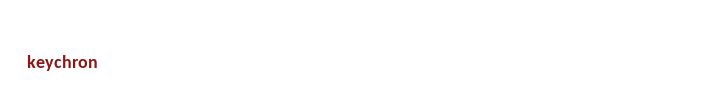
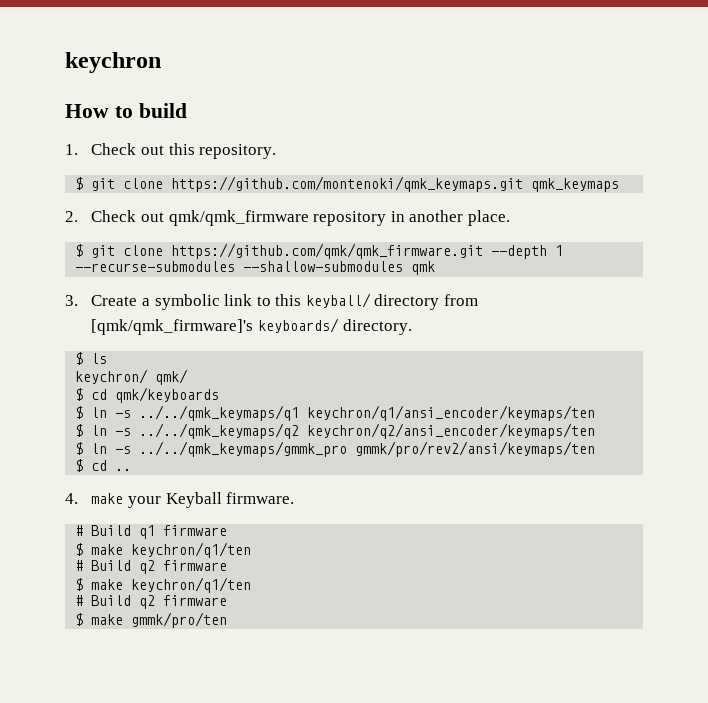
(98, 63) none -> [65,103,187,118] [65,143,277,159] [75,176,620,192] [65,210,510,226] [75,243,564,259] [75,261,436,275] [65,293,479,310] [91,318,412,335] [75,352,108,365] [75,369,189,385] [75,387,220,403] [75,405,596,421] [75,423,596,439] [75,441,596,457] [75,459,132,472] [65,492,295,508] [75,525,228,539] [75,542,252,558] [75,560,228,574] [75,577,252,593] [75,595,228,609] [75,612,228,628] // How to build // 1. Check out this repository. // $ git clone https://github.com/montenoki/qmk_keymaps.git qmk_keymaps // 2. Check out qmk/qmk_firmware repository in another place. // $ git clone https://github.com/qmk/qmk_firmware.git --depth 1 --recurse-submodules --shallow-submodules qmk // 3. Create a symbolic link to this keyball/ directory from [qmk/qmk_firmware]'s keyboards/ directory. // $ ls // keychron/ qmk/ // $ cd qmk/keyboards // $ ln -s ../../qmk_keymaps/q1 keychron/q1/ansi_encoder/keymaps/ten // $ ln -s ../../qmk_keymaps/q2 keychron/q2/ansi_encoder/keymaps/ten // $ ln -s ../../qmk_keymaps/gmmk_pro gmmk/pro/rev2/ansi/keymaps/ten // $ cd .. // 4. make your Keyball firmware. // # Build q1 firmware // $ make keychron/q1/ten // # Build q2 firmware // $ make keychron/q1/ten // # Build q2 firmware // $ make gmmk/pro/ten

